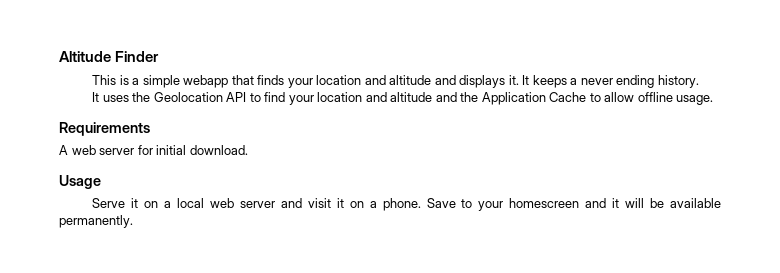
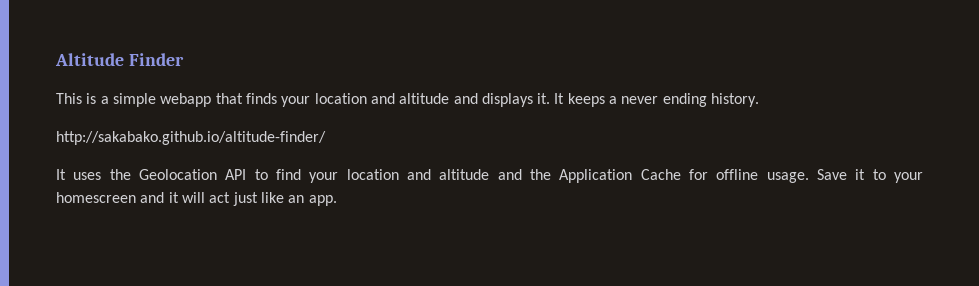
(699, 81) none -> [56,131,326,145] // http://sakabako.github.io/altitude-finder/
[589,92,635,102] to allow -> [689,169,708,180] for
[59,122,150,136] [59,145,248,155] [59,175,101,189] [92,198,456,211] // Requirements // A web server for initial download. // Usage // Serve it on a local web server and visit it on a phone. Save -> [817,169,866,180] Save it
[650,198,721,208] [59,215,133,228] be available permanently. -> [209,192,337,206] act just like an app.

